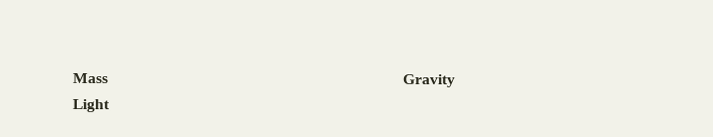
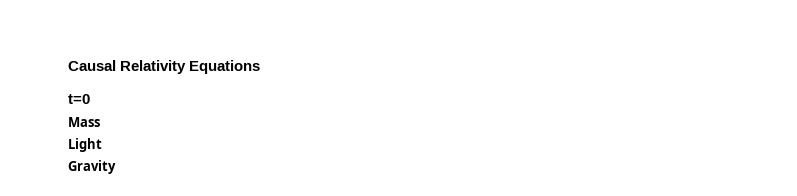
(72, 78) none -> [68,60,261,74] [68,94,90,104] Causal Relativity Equations // t=0 //

